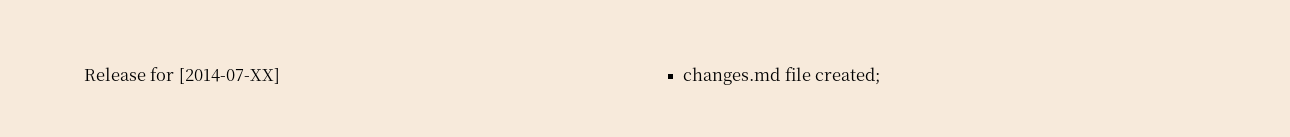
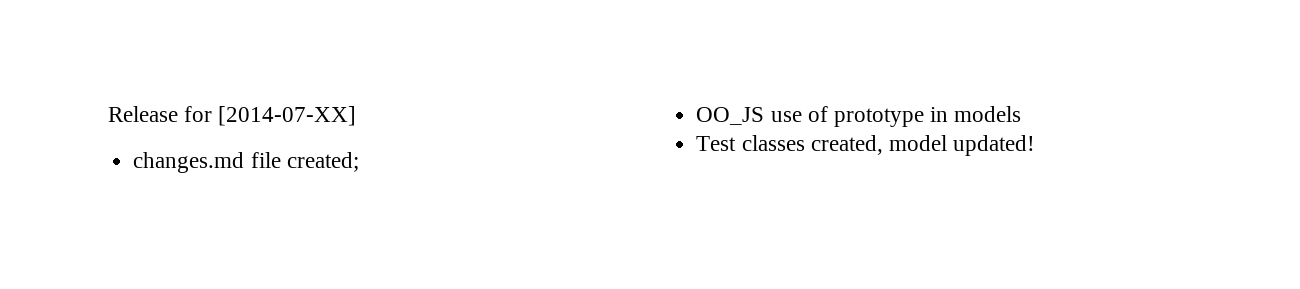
(881, 76) none -> [696,106,1022,127] [696,135,1036,156] // OO_JS use of prototype in models // Test classes created, model updated!

